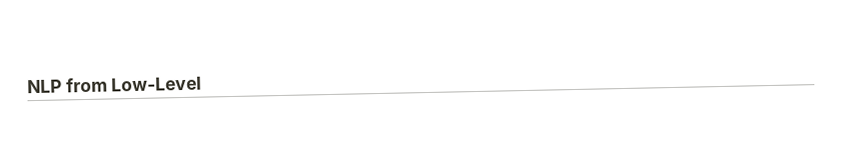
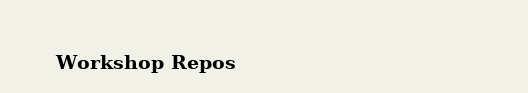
[27,76,203,94] NLP from Low-Level -> [55,55,236,73] Workshop Repos

